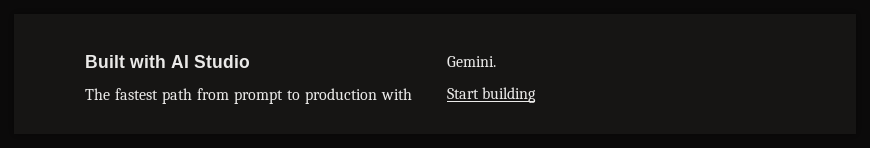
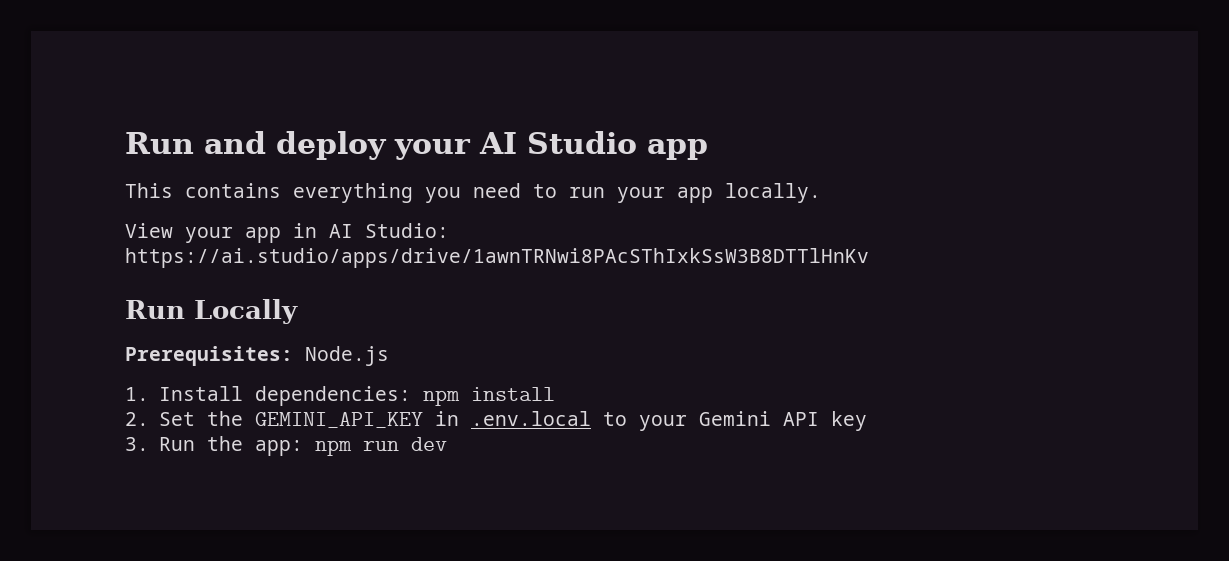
[85,55,250,68] [85,88,412,104] [447,56,496,67] [447,87,537,103] Built with AI Studio // The fastest path from prompt to production with Gemini. // Start building -> [125,131,708,160] [125,183,821,203] [125,223,449,243] [125,248,869,268] [125,299,298,324] [125,346,389,366] [125,386,555,406] [125,411,867,431] [125,436,447,456] Run and deploy your AI Studio app // This contains everything you need to run your app locally. // View your app in AI Studio: https://ai.studio/apps/drive/1awnTRNwi8PAcSThIxkSsW3B8DTTlHnKv // Run Locally // Prerequisites: Node.js // 1. Install dependencies: npm install // 2. Set the GEMINI_API_KEY in .env.local to your Gemini API key // 3. Run the app: npm run dev

